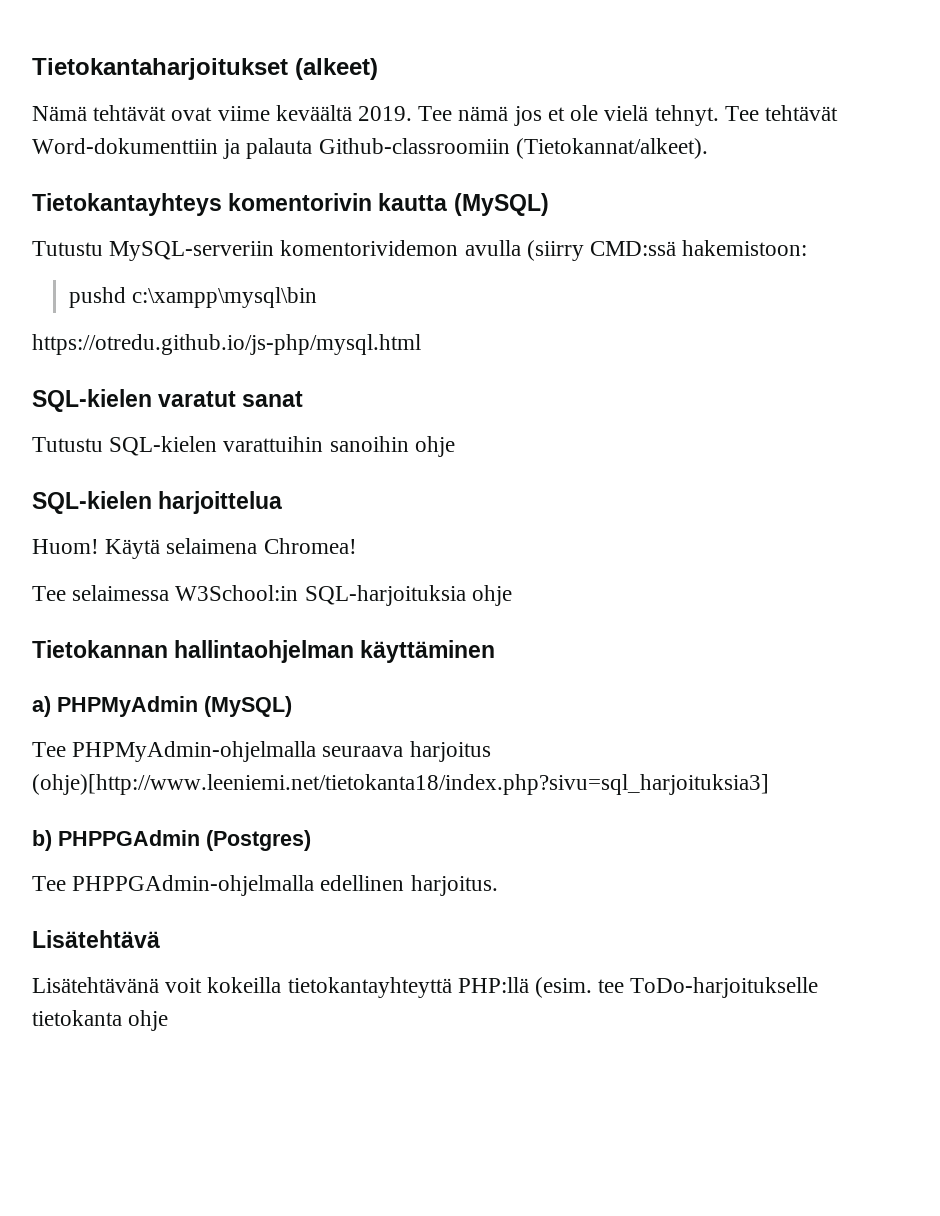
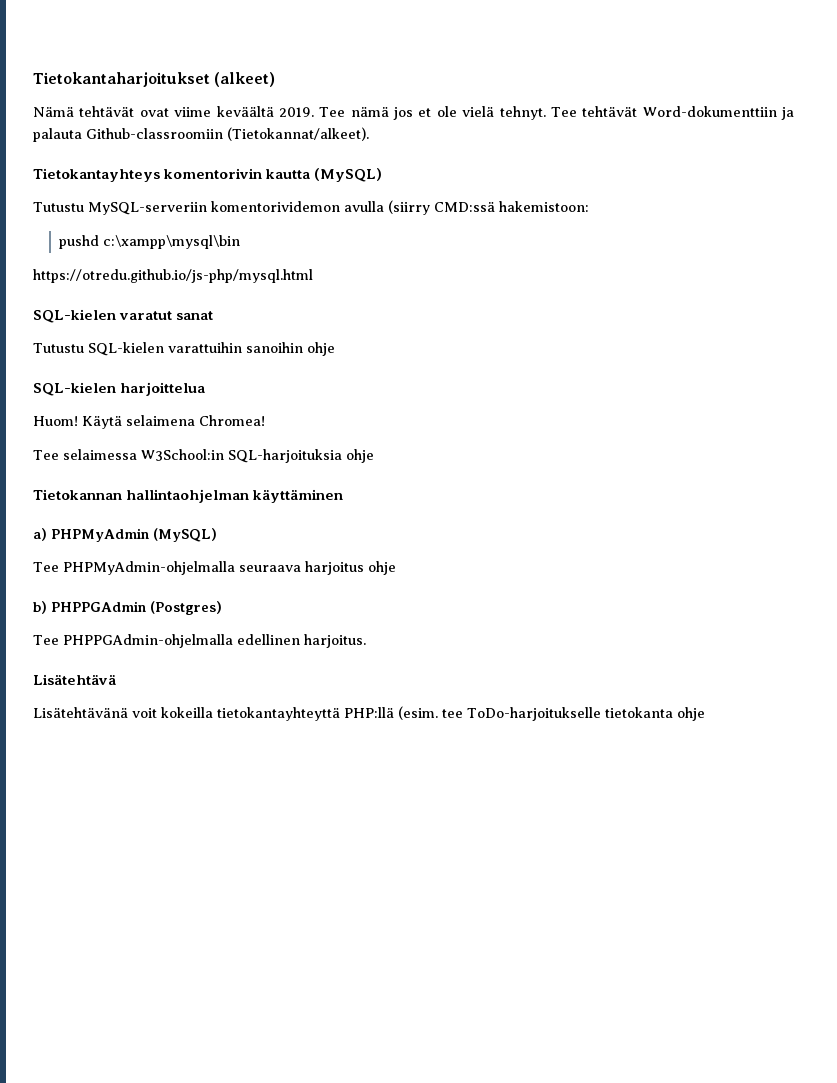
[32,774,769,795] (ohje)[http://www.leeniemi.net/tietokanta18/index.php?sivu=sql_harjoituksia3] -> [367,561,396,575] ohje

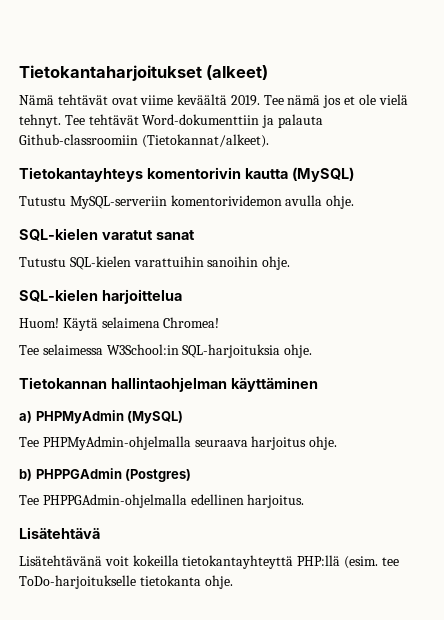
[388,200,589,215] [58,235,240,249] [33,269,313,283] (siirry CMD:ssä hakemistoon: // pushd c:\xampp\mysql\bin // https://otredu.github.io/js-php/mysql.html -> [326,195,355,209] ohje.
[307,342,335,356] ohje -> [262,256,291,270] ohje.
[345,449,374,463] ohje -> [284,344,313,358] ohje.
[367,561,396,575] ohje -> [309,436,338,450] ohje.
[676,707,705,721] ohje -> [204,575,233,589] ohje.

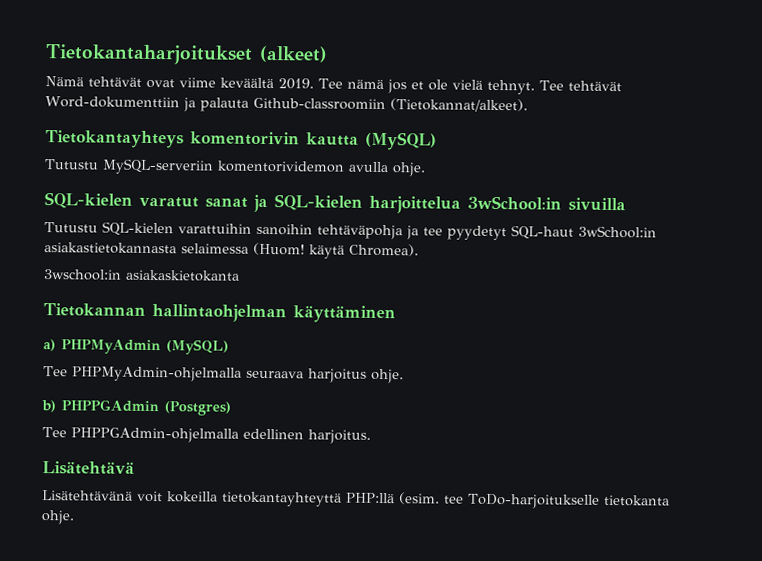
(195, 235) none -> [253,194,626,214] ja SQL-kielen harjoittelua 3wSchool:in sivuilla
[262,256,291,270] [19,289,182,304] [19,317,220,331] [19,344,313,358] ohje. // SQL-kielen harjoittelua // Huom! Käytä selaimena Chromea! // Tee selaimessa W3School:in SQL-harjoituksia ohje. -> [316,224,657,241] [44,242,419,259] [43,269,240,282] tehtäväpohja ja tee pyydetyt SQL-haut 3wSchool:in asiakastietokannasta selaimessa (Huom! käytä Chromea). // 3wschool:in asiakaskietokanta

